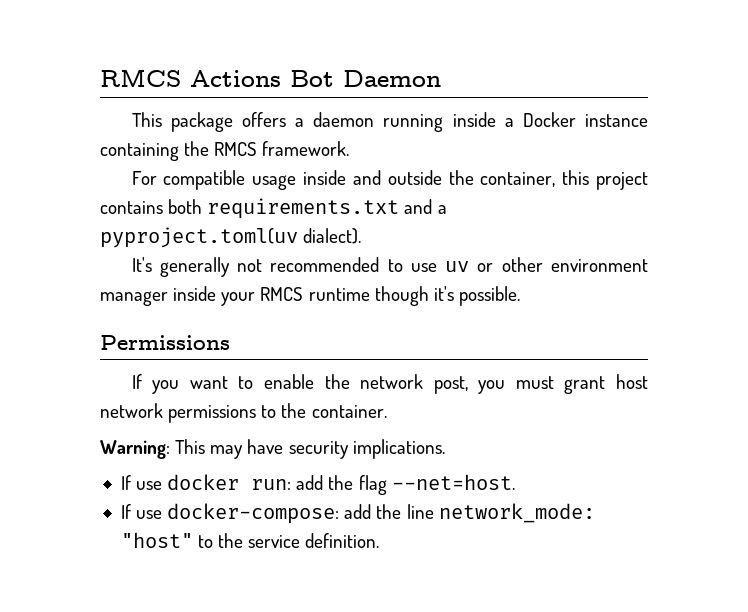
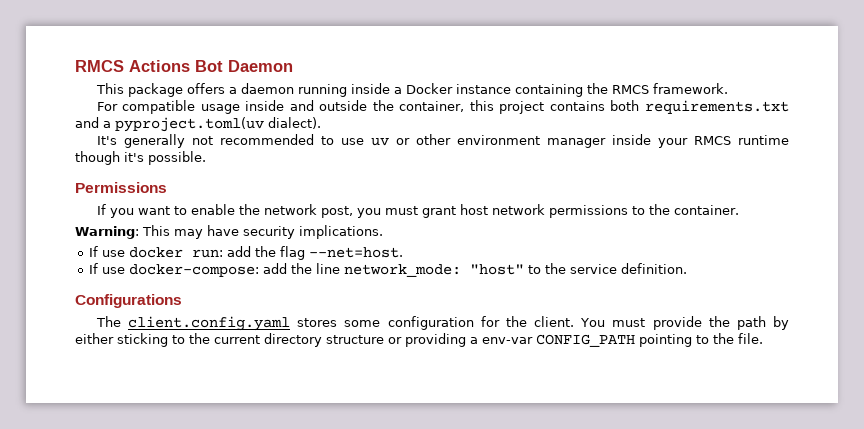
(380, 540) none -> [75,294,182,308] [95,316,790,331] [75,333,763,347] // Configurations // The client.config.yaml stores some configuration for the client. You must provide the path by either sticking to the current directory structure or providing a env-var CONFIG_PATH pointing to the file.

